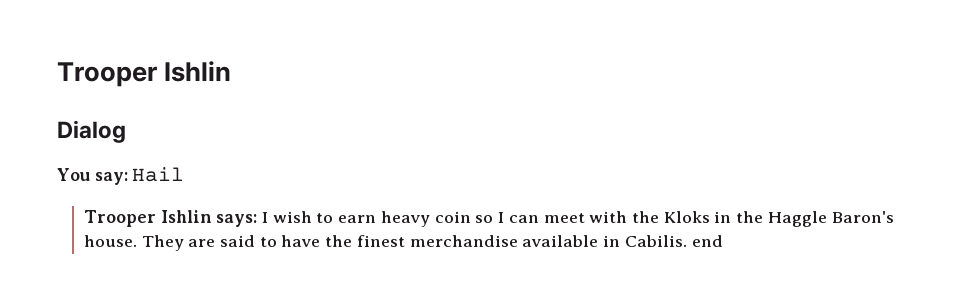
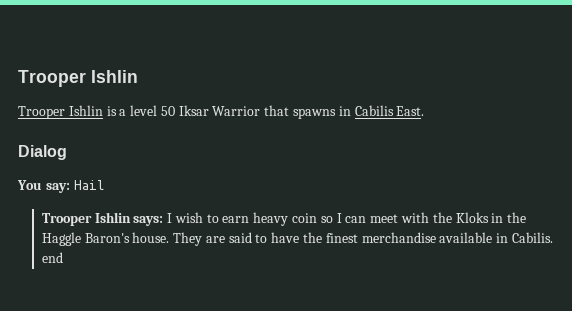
[57,61,232,87] Trooper Ishlin -> [18,70,138,87] [18,105,425,119] Trooper Ishlin // Trooper Ishlin is a level 50 Iksar Warrior that spawns in Cabilis East.

